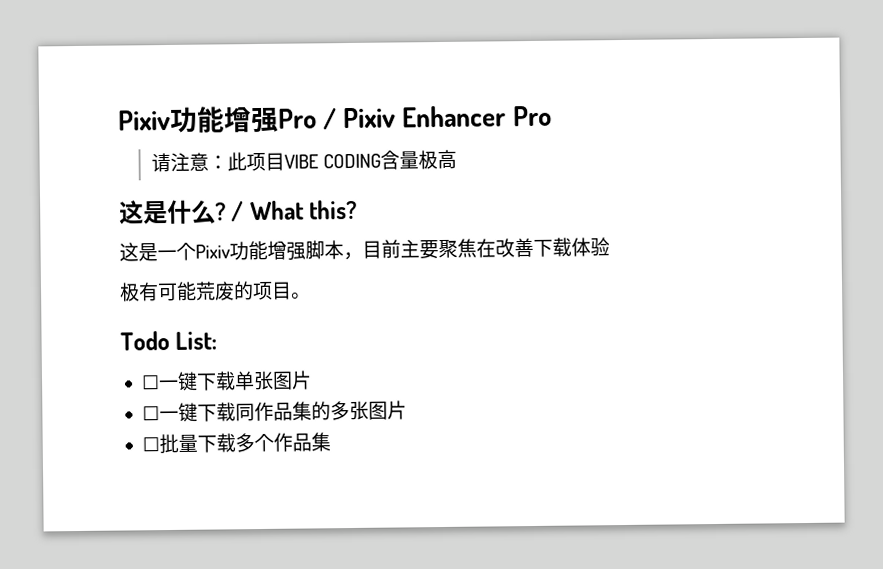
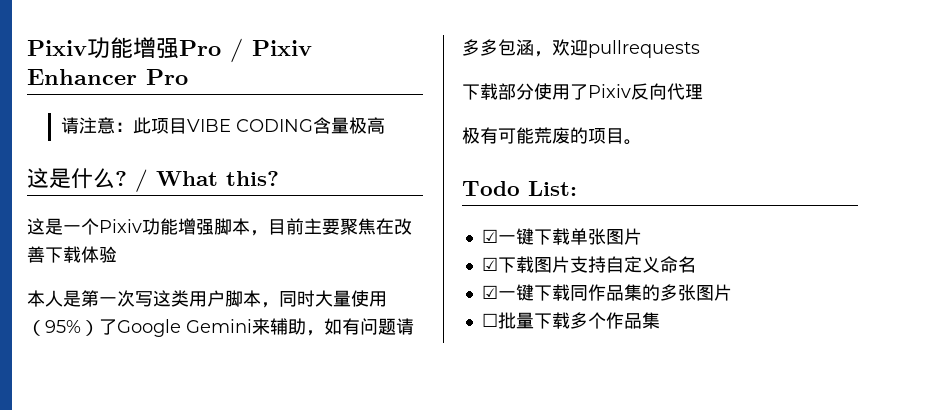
(610, 247) none -> [27,290,387,308] [27,318,414,337] [462,39,700,58] [462,83,703,100] // 本人是第一次写这类用户脚本，同时大量使用（95%）了Google Gemini来辅助，如有问题请多多包涵，欢迎pullrequests // 下载部分使用了Pixiv反向代理
[140,375,160,390] ☐ -> [481,229,498,243] ☑
[141,406,160,421] ☐ -> [481,256,696,273] [481,285,498,299] ☑下载图片支持自定义命名 // ☑

